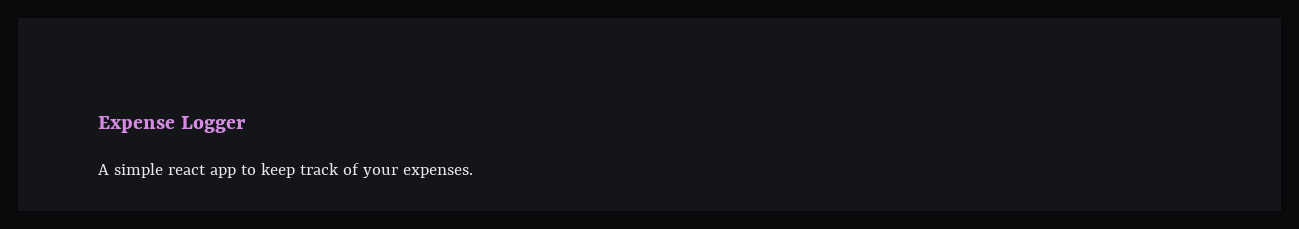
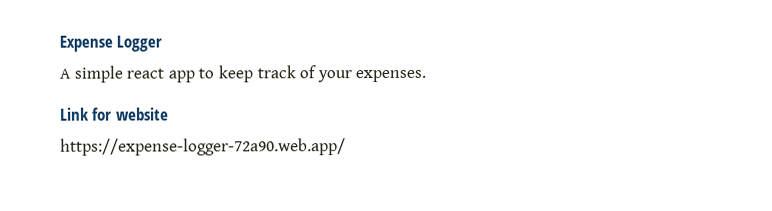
(473, 172) none -> [60,107,169,121] [60,138,346,156] // Link for website // https://expense-logger-72a90.web.app/

